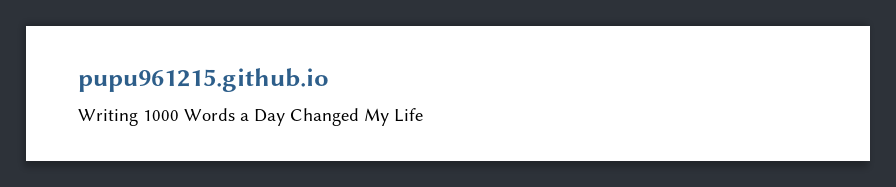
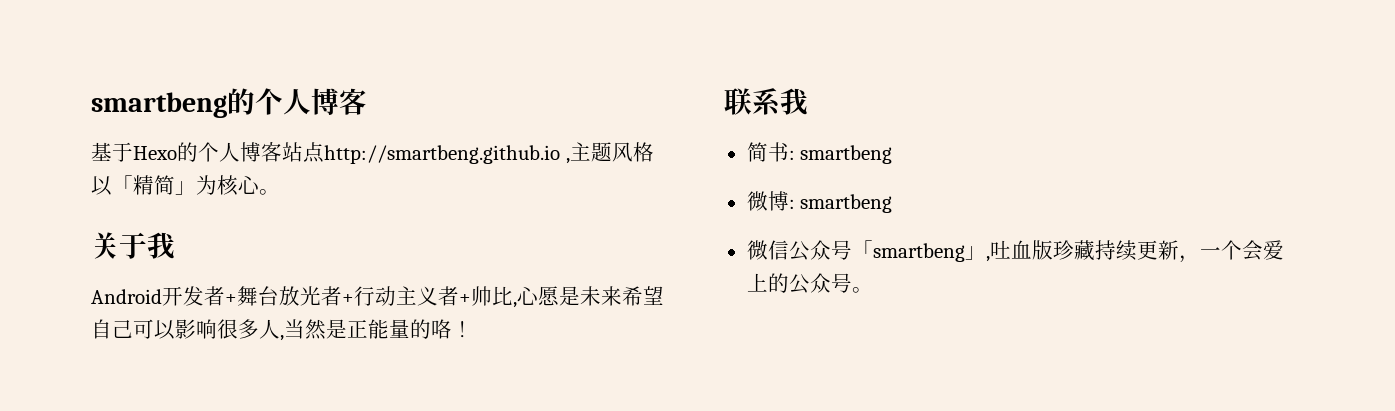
[78,68,329,92] [78,108,423,126] pupu961215.github.io // Writing 1000 Words a Day Changed My Life -> [91,88,367,118] [91,142,654,164] [91,175,280,196] [91,232,175,259] [91,286,664,308] [91,319,473,341] [724,88,808,116] [746,142,893,164] [746,191,893,213] [746,240,1284,263] [746,273,873,294] smartbeng的个人博客 // 基于Hexo的个人博客站点http://smartbeng.github.io ,主题风格以「精简」为核心。 // 关于我 // Android开发者+舞台放光者+行动主义者+帅比,心愿是未来希望自己可以影响很多人,当然是正能量的咯！ // 联系我 // 简书: smartbeng // 微博: smartbeng // 微信公众号「smartbeng」,吐血版珍藏持续更新，一个会爱上的公众号。

